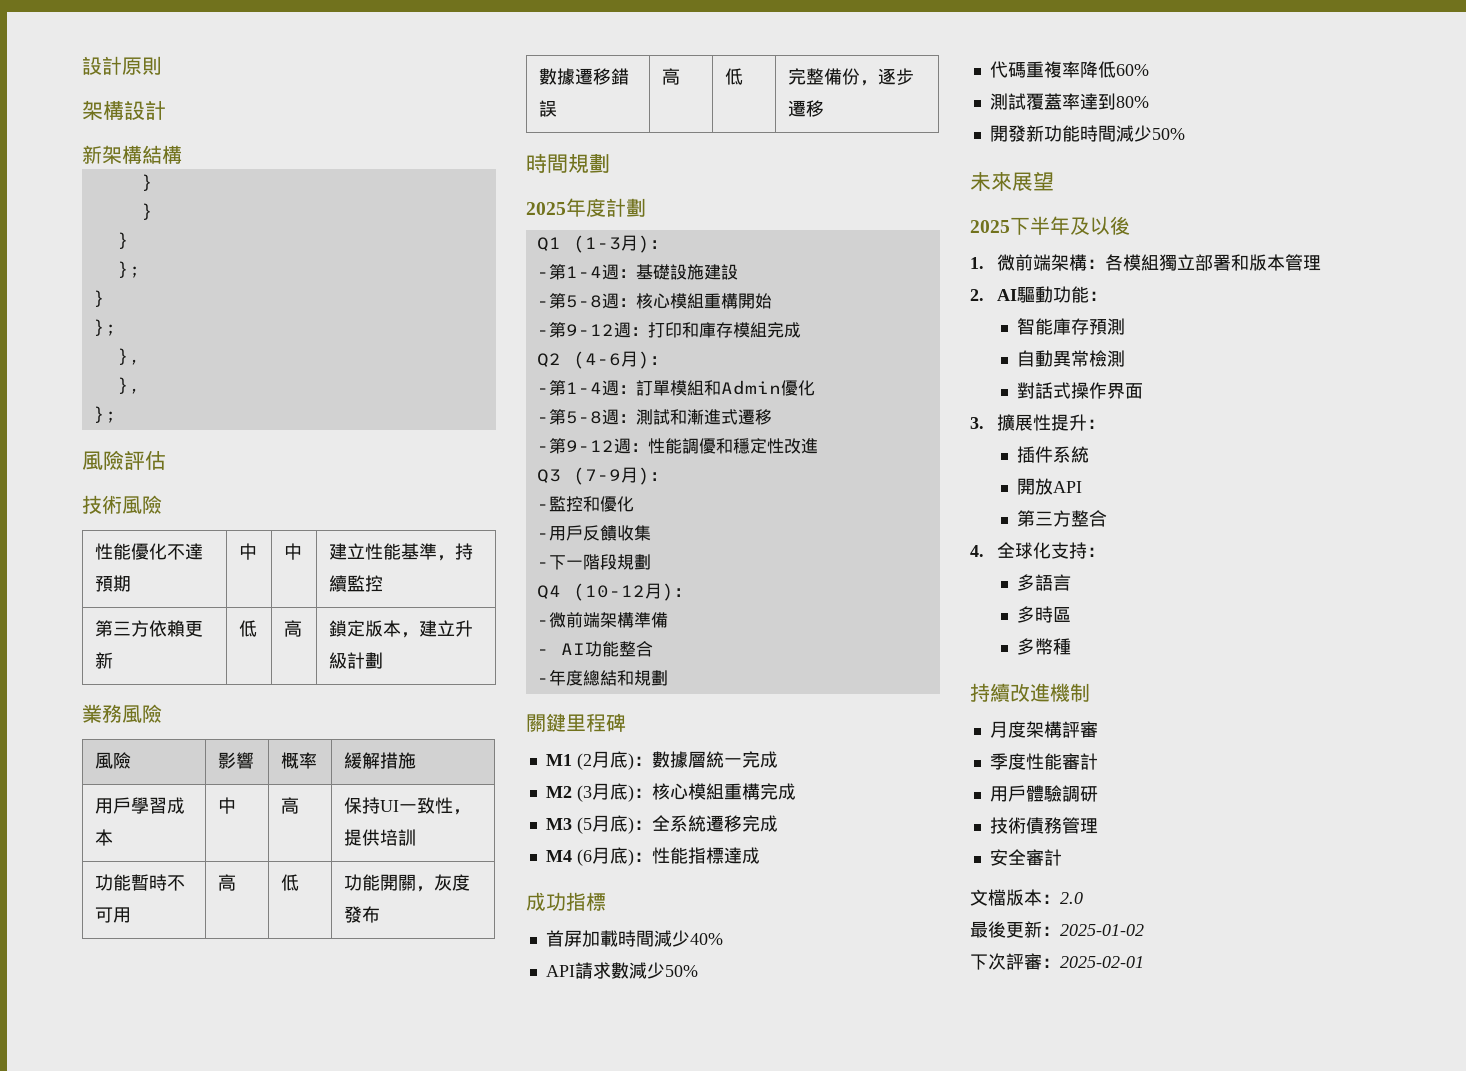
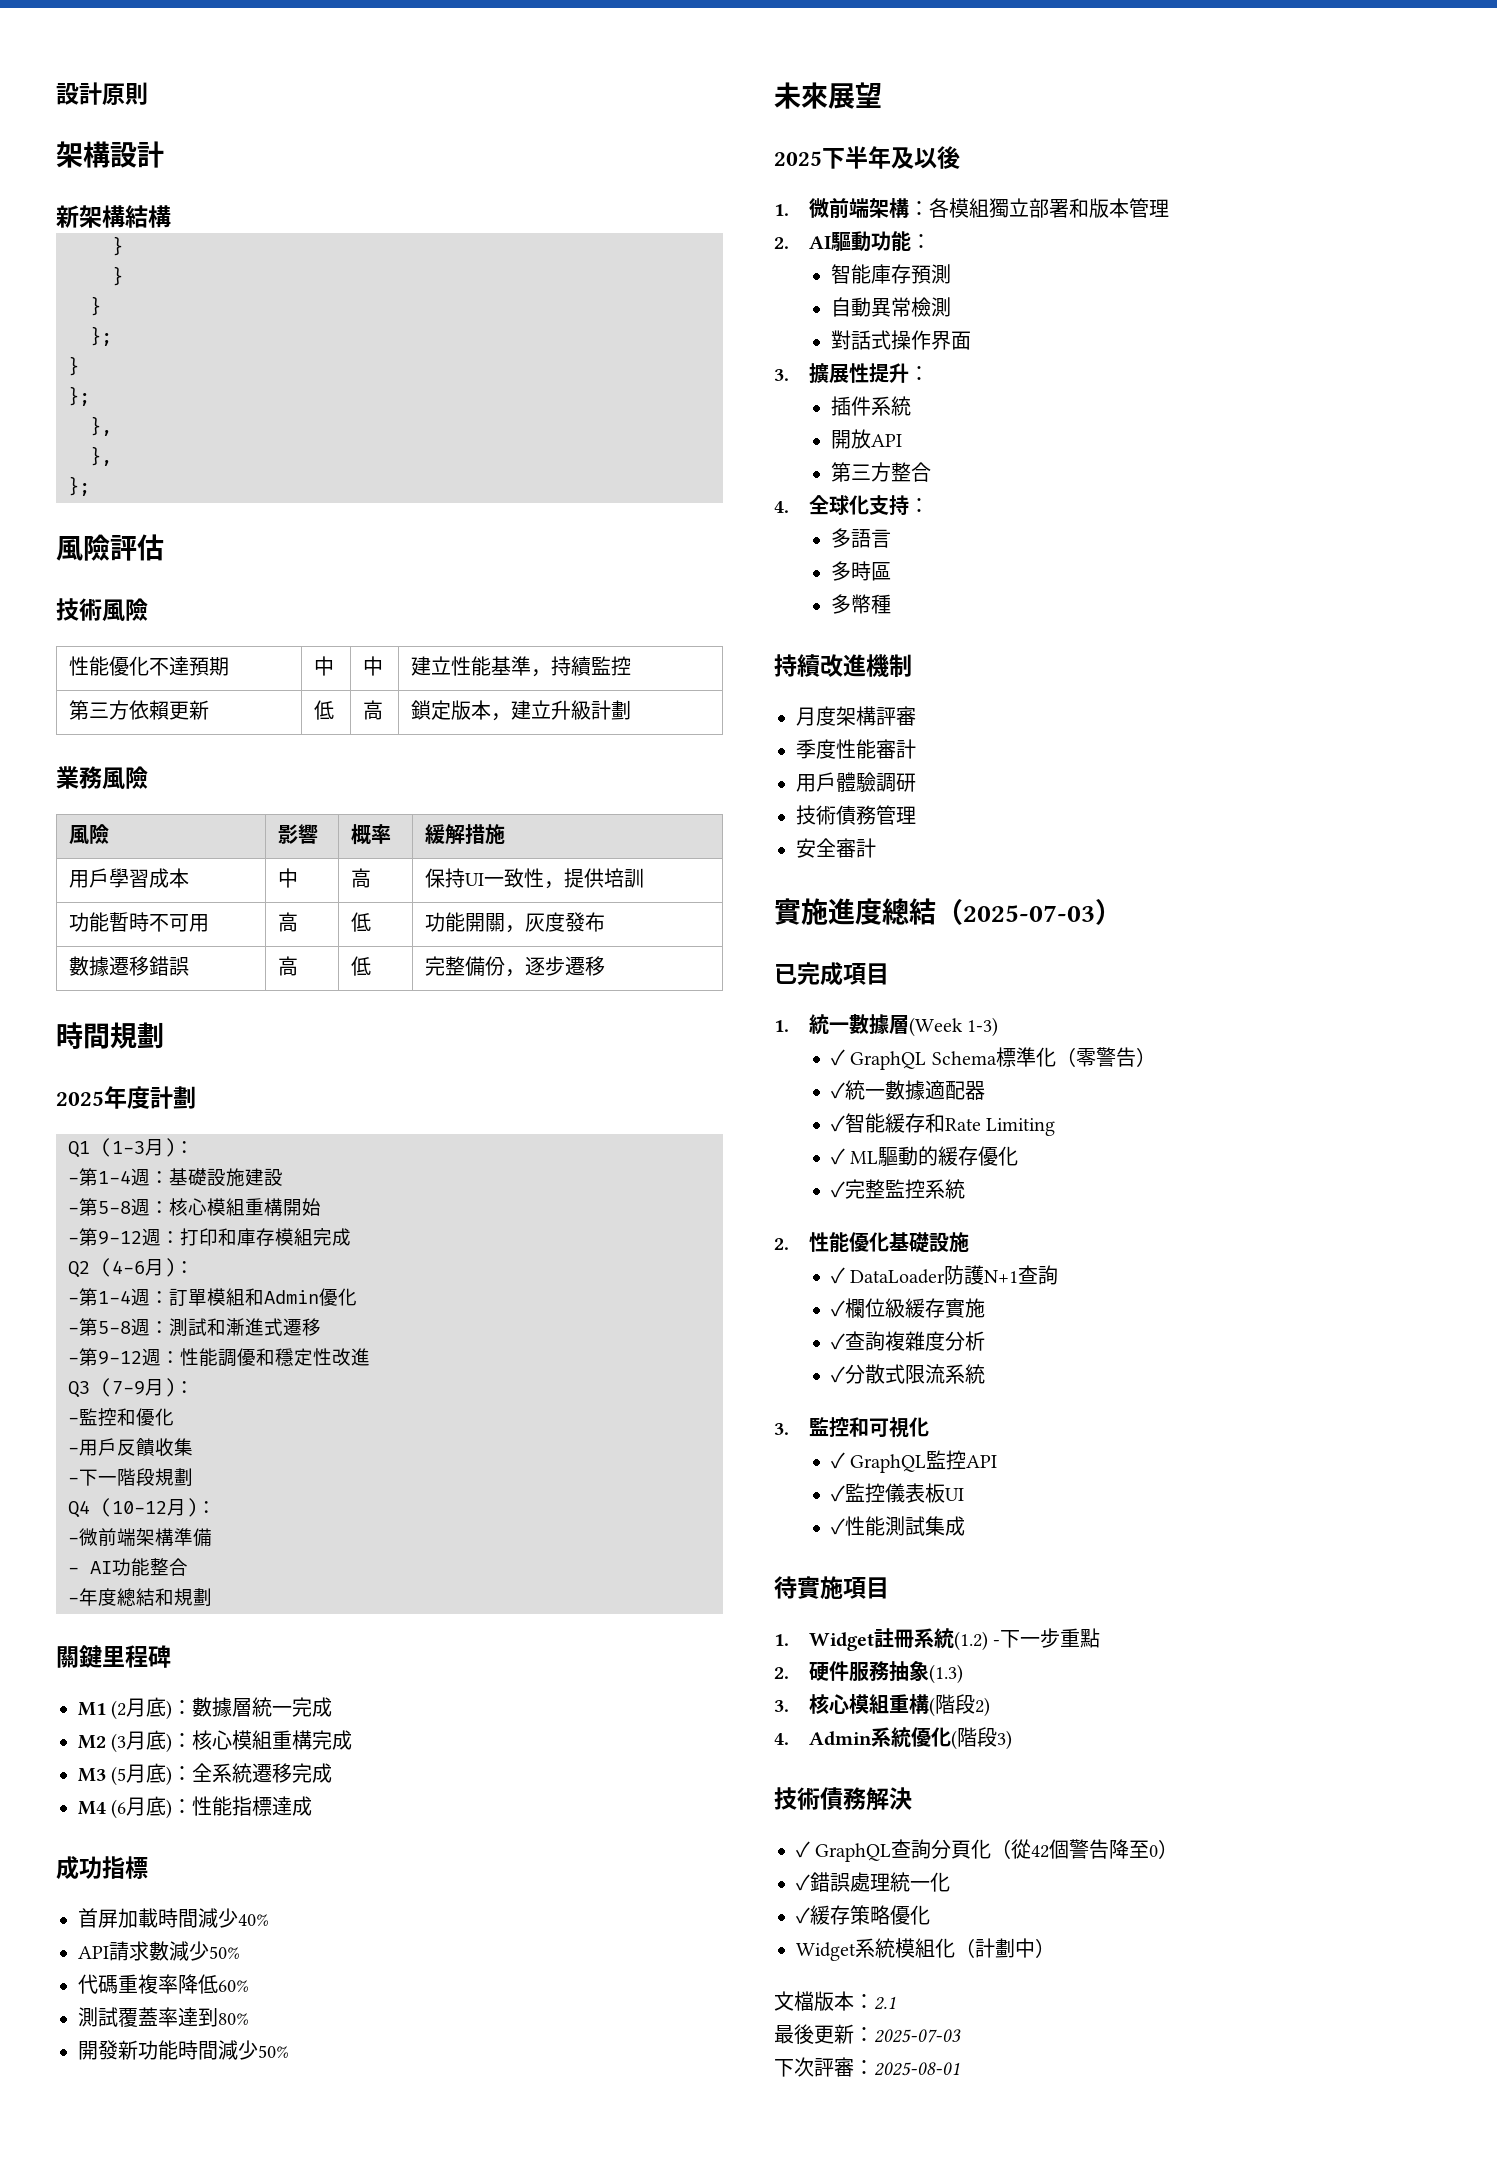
(1062, 857) none -> [774,898,1122,925] [774,962,889,986] [774,1014,999,1037] [831,1047,1156,1070] [831,1080,986,1100] [831,1113,1056,1136] [831,1146,1019,1167] [831,1179,966,1199] [774,1232,970,1253] [831,1265,1059,1285] [831,1298,986,1318] [831,1331,986,1351] [831,1364,986,1384] [774,1417,930,1438] [831,1450,998,1473] [831,1483,965,1503] [831,1516,966,1536] [774,1576,889,1599] [774,1628,1101,1651] [774,1660,964,1684] [774,1694,991,1717] [774,1727,1013,1750] [774,1787,912,1811] [796,1839,1179,1862] [796,1872,950,1892] [796,1905,930,1925] [796,1938,1055,1961] // 實施進度總結（2025-07-03） // 已完成項目 // 1.統一數據層(Week 1-3) // ✓ GraphQL Schema標準化（零警告） // ✓統一數據適配器 // ✓智能緩存和Rate Limiting // ✓ ML驅動的緩存優化 // ✓完整監控系統 // 2.性能優化基礎設施 // ✓ DataLoader防護N+1查詢 // ✓欄位級緩存實施 // ✓查詢複雜度分析 // ✓分散式限流系統 // 3.監控和可視化 // ✓ GraphQL監控API // ✓監控儀表板UI // ✓性能測試集成 // 待實施項目 // 1. Widget註冊系統(1.2) -下一步重點 // 2.硬件服務抽象(1.3) // 3.核心模組重構(階段2) // 4. Admin系統優化(階段3) // 技術債務解決 // ✓ GraphQL查詢分頁化（從42個警告降至0） // ✓錯誤處理統一化 // ✓緩存策略優化 // Widget系統模組化（計劃中）
[1060,892,1083,904] 2.0 -> [874,1996,896,2010] 2.1
[1060,924,1144,936] 2025-01-02 -> [874,2029,961,2043] 2025-07-03
[1060,956,1144,968] 2025-02-01 -> [874,2062,960,2076] 2025-08-01

